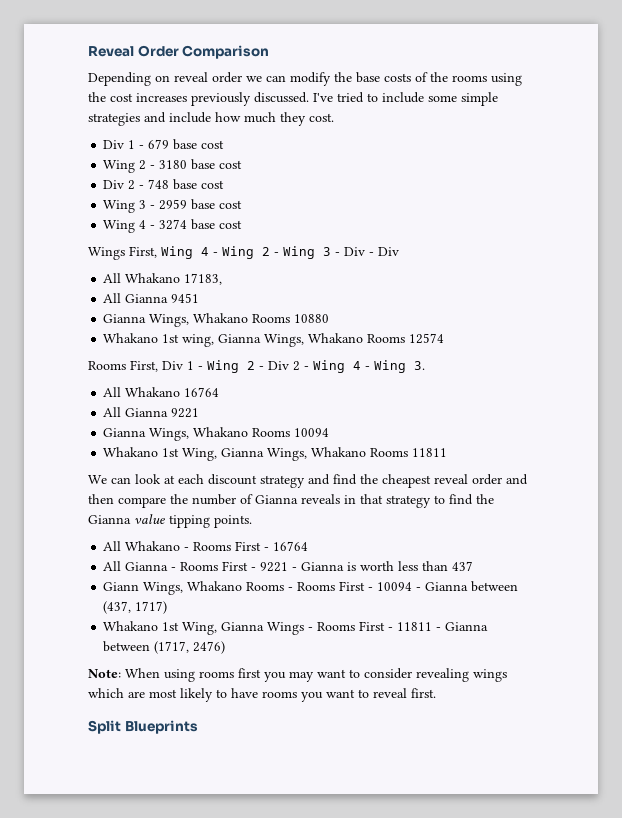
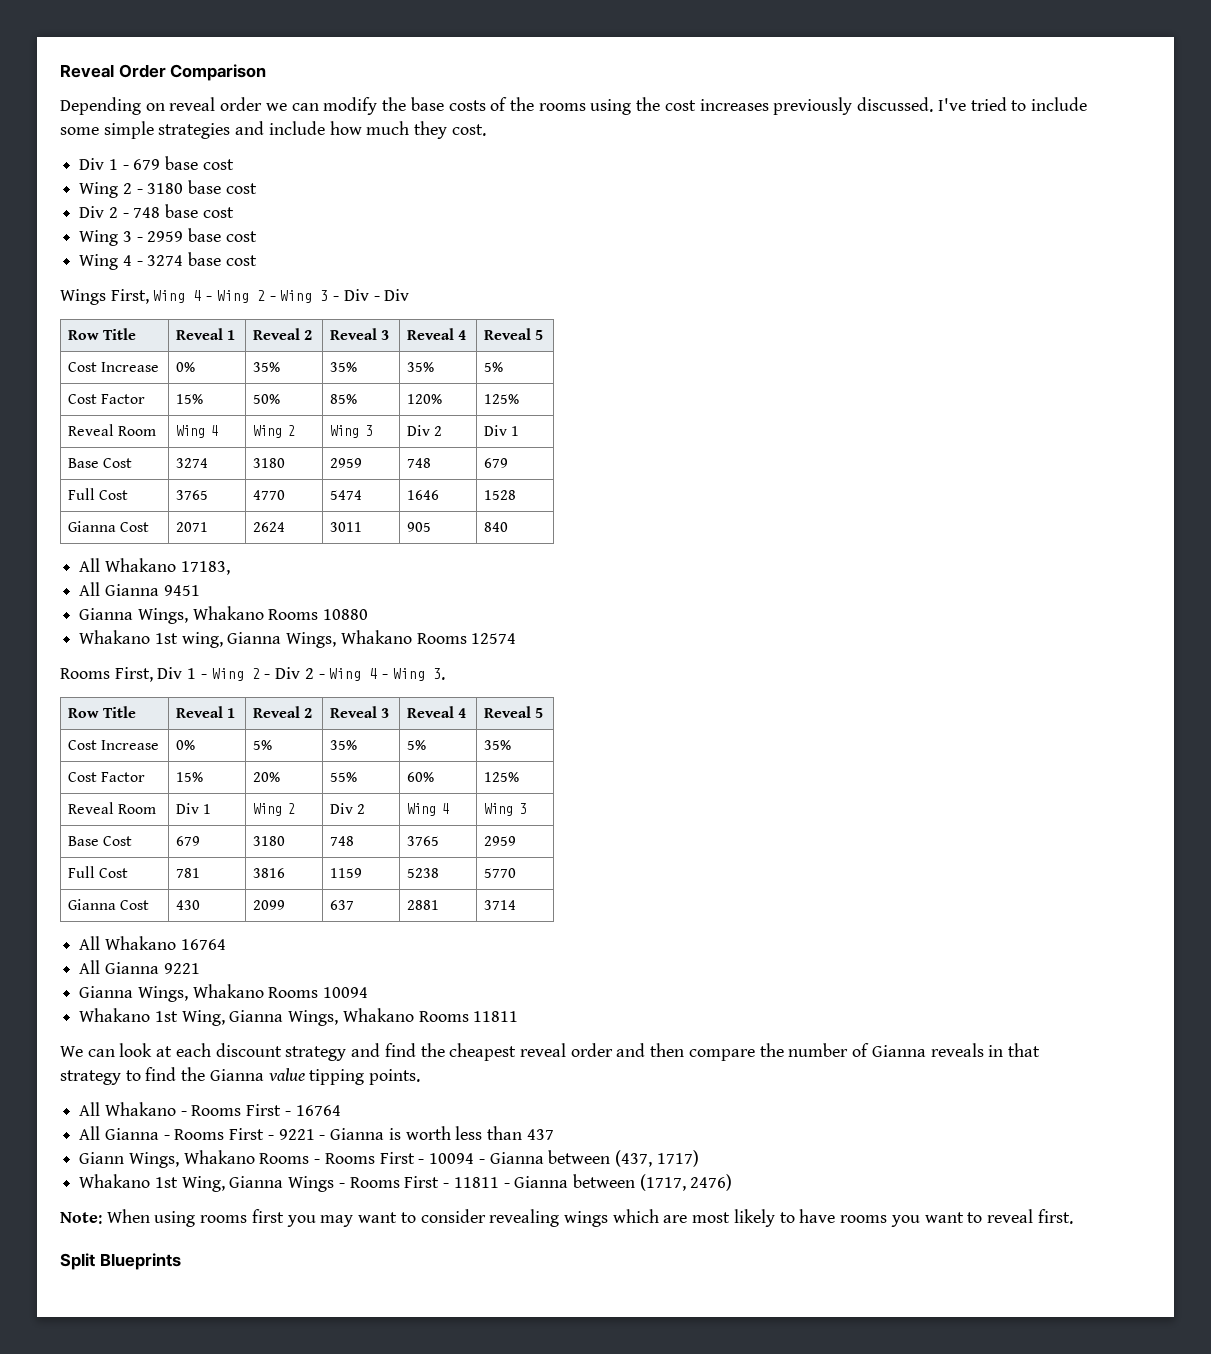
(399, 251) none -> [67,328,136,340] [175,328,235,340] [252,328,312,340] [329,328,389,340] [406,328,466,340] [483,328,543,340] [67,362,159,372] [175,362,195,372] [252,362,280,372] [329,362,357,372] [406,362,434,372] [483,362,503,372] [67,394,145,404] [175,394,203,404] [252,394,280,404] [329,394,357,404] [406,394,442,404] [483,394,519,404] [67,424,156,436] [175,425,218,438] [252,425,295,438] [329,425,372,438] [406,425,442,436] [483,425,519,436] [67,458,132,468] [175,458,208,468] [252,458,285,468] [329,458,362,468] [406,458,431,468] [483,458,508,468] [67,488,128,500] [175,490,208,500] [252,490,285,500] [329,490,362,500] [406,490,439,500] [483,490,516,500] [67,521,149,532] [175,522,208,532] [252,522,285,532] [329,522,362,532] [406,522,431,532] [483,522,508,532] // Row Title | Reveal 1 | Reveal 2 | Reveal 3 | Reveal 4 | Reveal 5 // Cost Increase | 0% | 35% | 35% | 35% | 5% // Cost Factor | 15% | 50% | 85% | 120% | 125% // Reveal Room | Wing 4 | Wing 2 | Wing 3 | Div 2 | Div 1 // Base Cost | 3274 | 3180 | 2959 | 748 | 679 // Full Cost | 3765 | 4770 | 5474 | 1646 | 1528 // Gianna Cost | 2071 | 2624 | 3011 | 905 | 840
(425, 365) none -> [67,706,136,718] [175,706,235,718] [252,706,312,718] [329,706,389,718] [406,706,466,718] [483,706,543,718] [67,740,159,750] [175,740,195,750] [252,740,272,750] [329,740,357,750] [406,740,426,750] [483,740,511,750] [67,772,145,782] [175,772,203,782] [252,772,280,782] [329,772,357,782] [406,772,434,782] [483,772,519,782] [67,802,156,814] [175,803,211,814] [252,803,295,816] [329,803,365,814] [406,803,449,816] [483,803,526,816] [67,836,132,846] [175,836,200,846] [252,836,285,846] [329,836,354,846] [406,836,439,846] [483,836,516,846] [67,866,128,878] [175,868,200,878] [252,868,285,878] [329,868,362,878] [406,868,439,878] [483,868,516,878] [67,899,149,910] [175,900,200,910] [252,900,285,910] [329,900,354,910] [406,900,439,910] [483,900,516,910] // Row Title | Reveal 1 | Reveal 2 | Reveal 3 | Reveal 4 | Reveal 5 // Cost Increase | 0% | 5% | 35% | 5% | 35% // Cost Factor | 15% | 20% | 55% | 60% | 125% // Reveal Room | Div 1 | Wing 2 | Div 2 | Wing 4 | Wing 3 // Base Cost | 679 | 3180 | 748 | 3765 | 2959 // Full Cost | 781 | 3816 | 1159 | 5238 | 5770 // Gianna Cost | 430 | 2099 | 637 | 2881 | 3714

